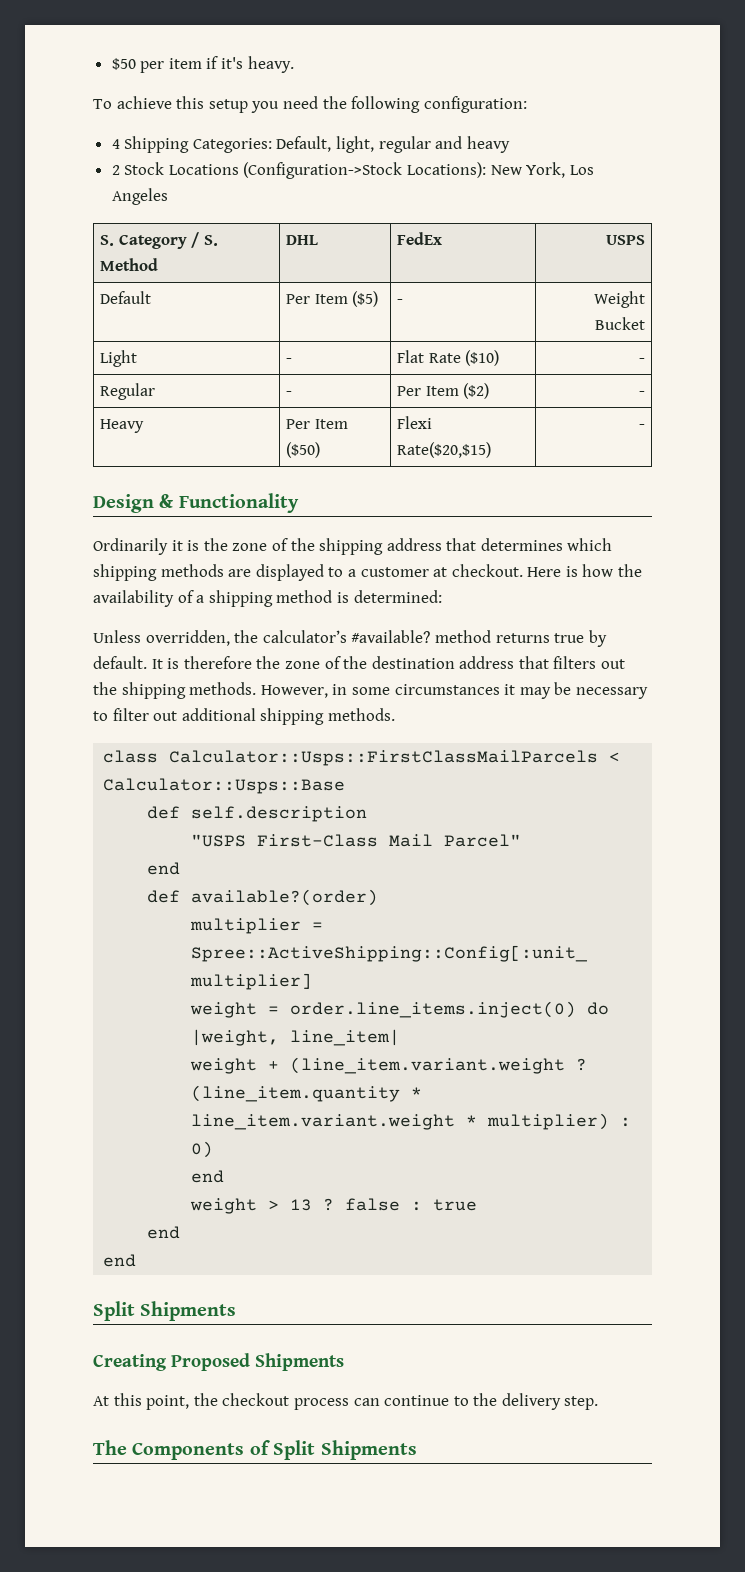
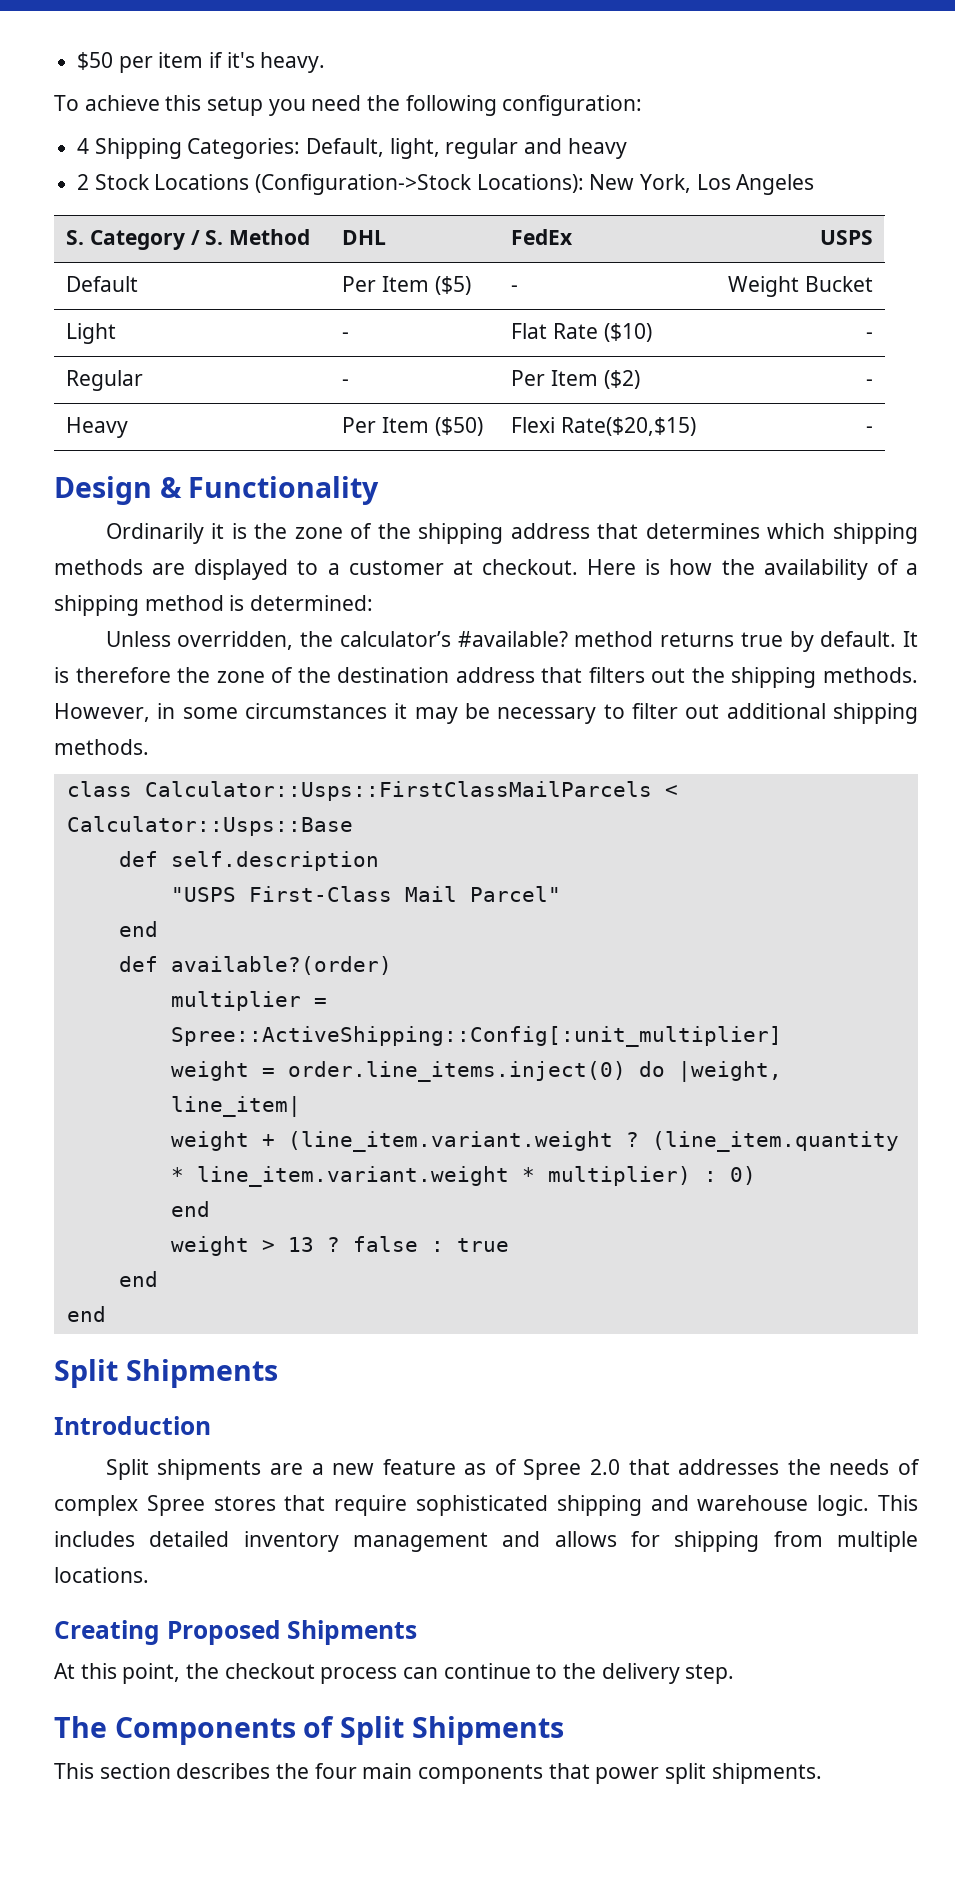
(237, 1311) none -> [54,1416,211,1435] [105,1459,921,1480] [54,1495,918,1516] [54,1531,919,1552] [54,1567,149,1583] // Introduction // Split shipments are a new feature as of Spree 2.0 that addresses the needs of complex Spree stores that require sophisticated shipping and warehouse logic. This includes detailed inventory management and allows for shipping from multiple locations.
(417, 1450) none -> [54,1763,822,1784] // This section describes the four main components that power split shipments.

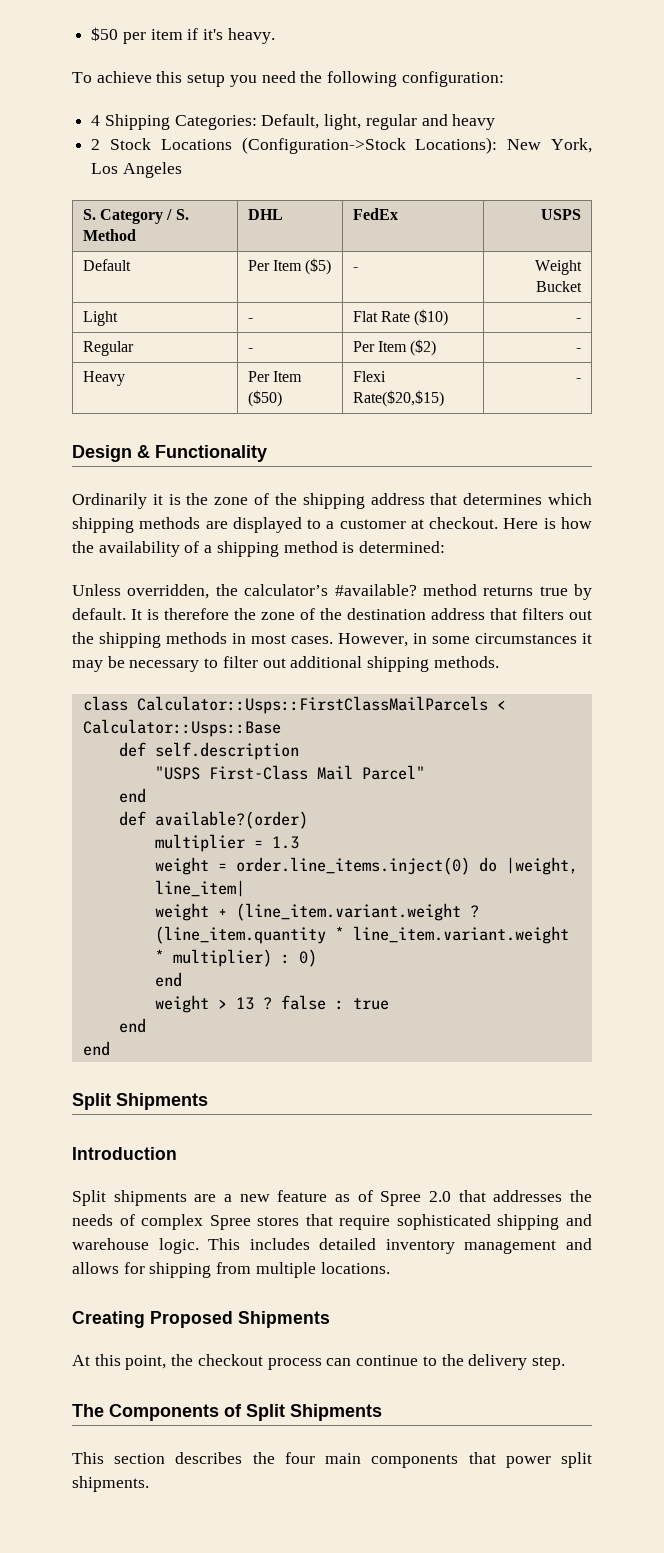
[823,667,919,683] methods. -> [166,632,333,644] methods in most cases.
[170,1026,782,1047] Spree::ActiveShipping::Config[:unit_multiplier] -> [271,836,299,849] 1.3

